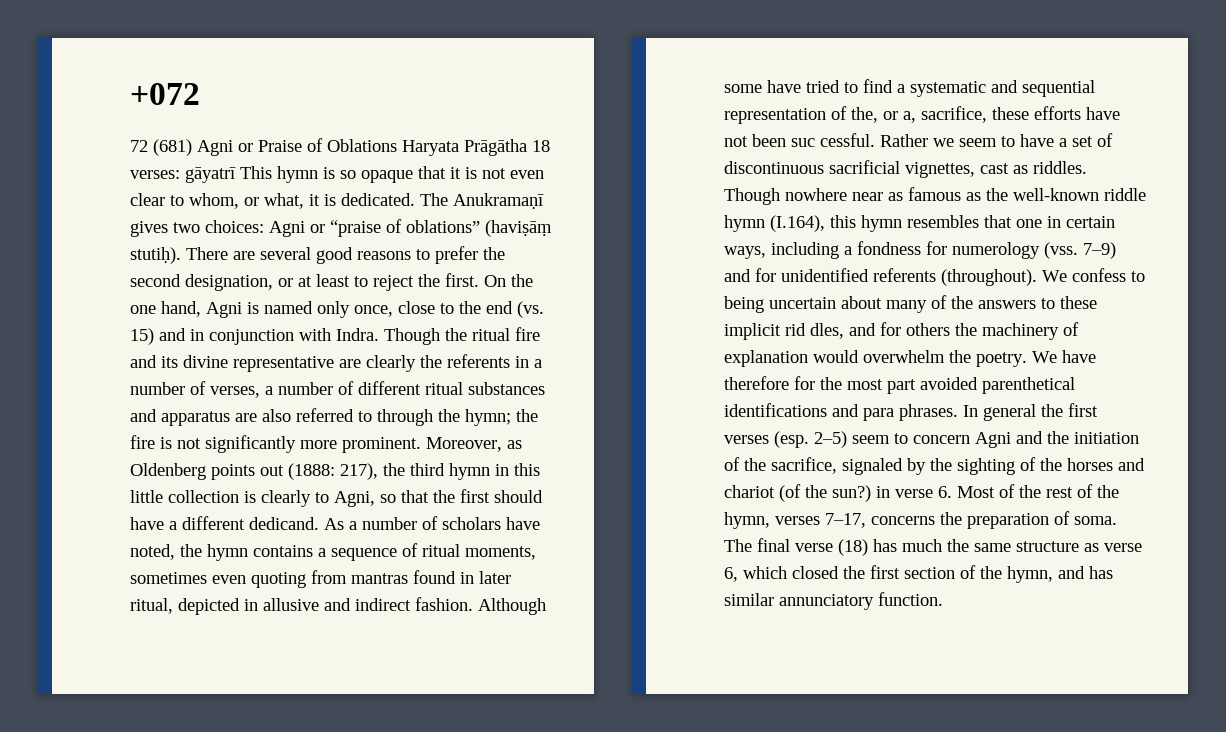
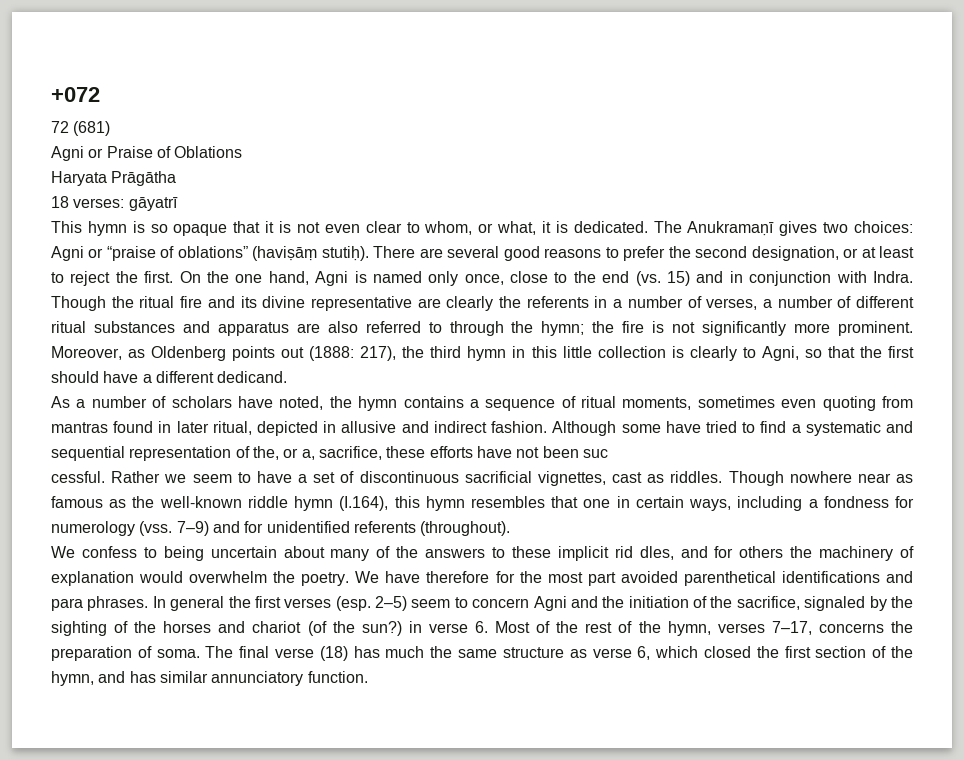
(192, 147) none -> (111, 128) //
(397, 145) none -> (243, 152) //
(527, 147) none -> (177, 178) //
(236, 175) none -> (178, 204) //
(319, 523) none -> (288, 377) //
(815, 142) none -> (608, 453) //
(1037, 277) none -> (511, 528) //

